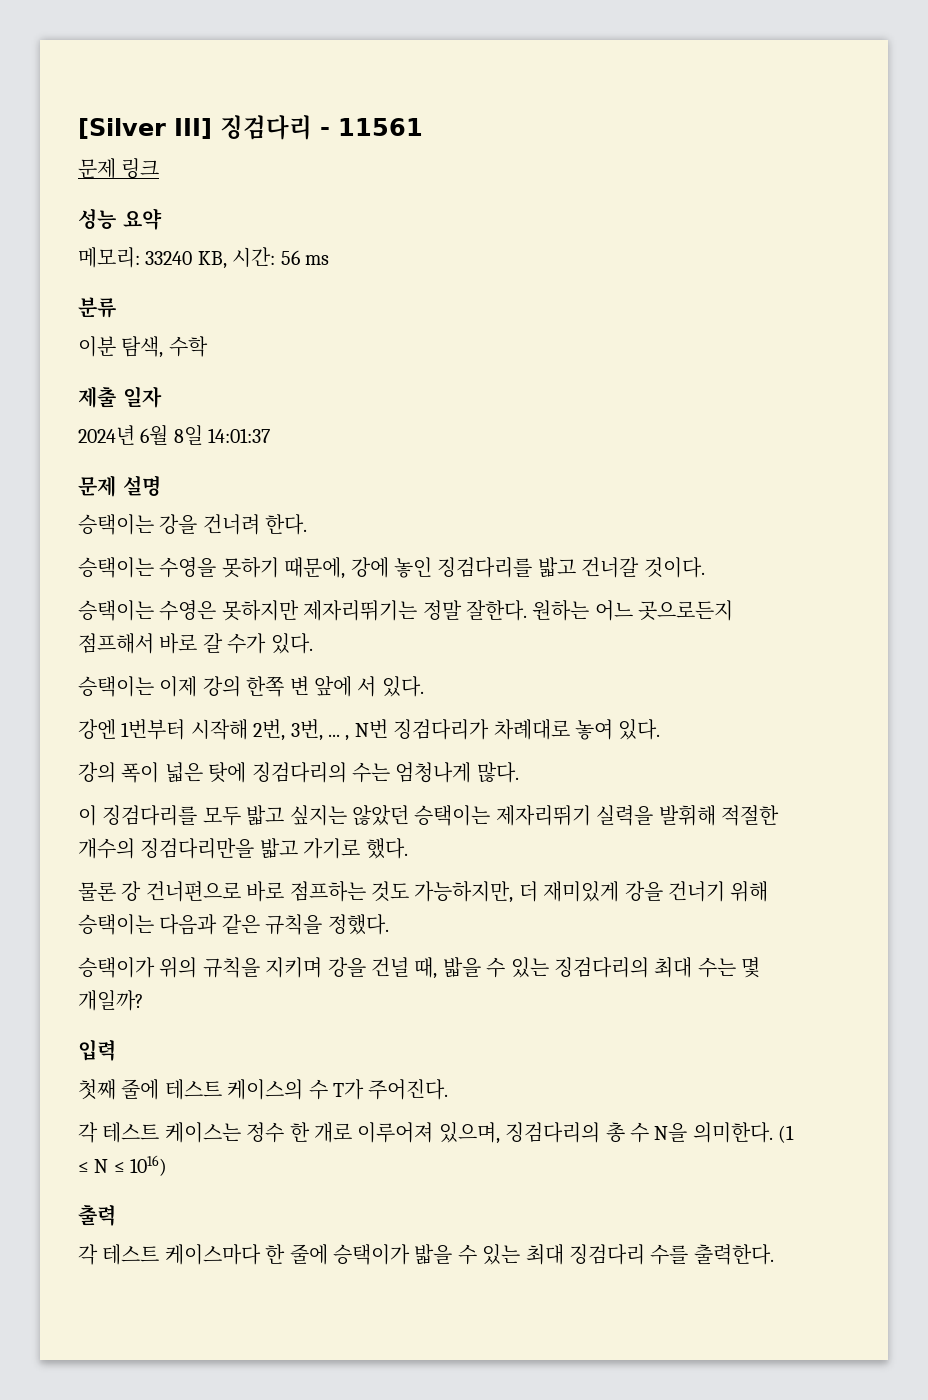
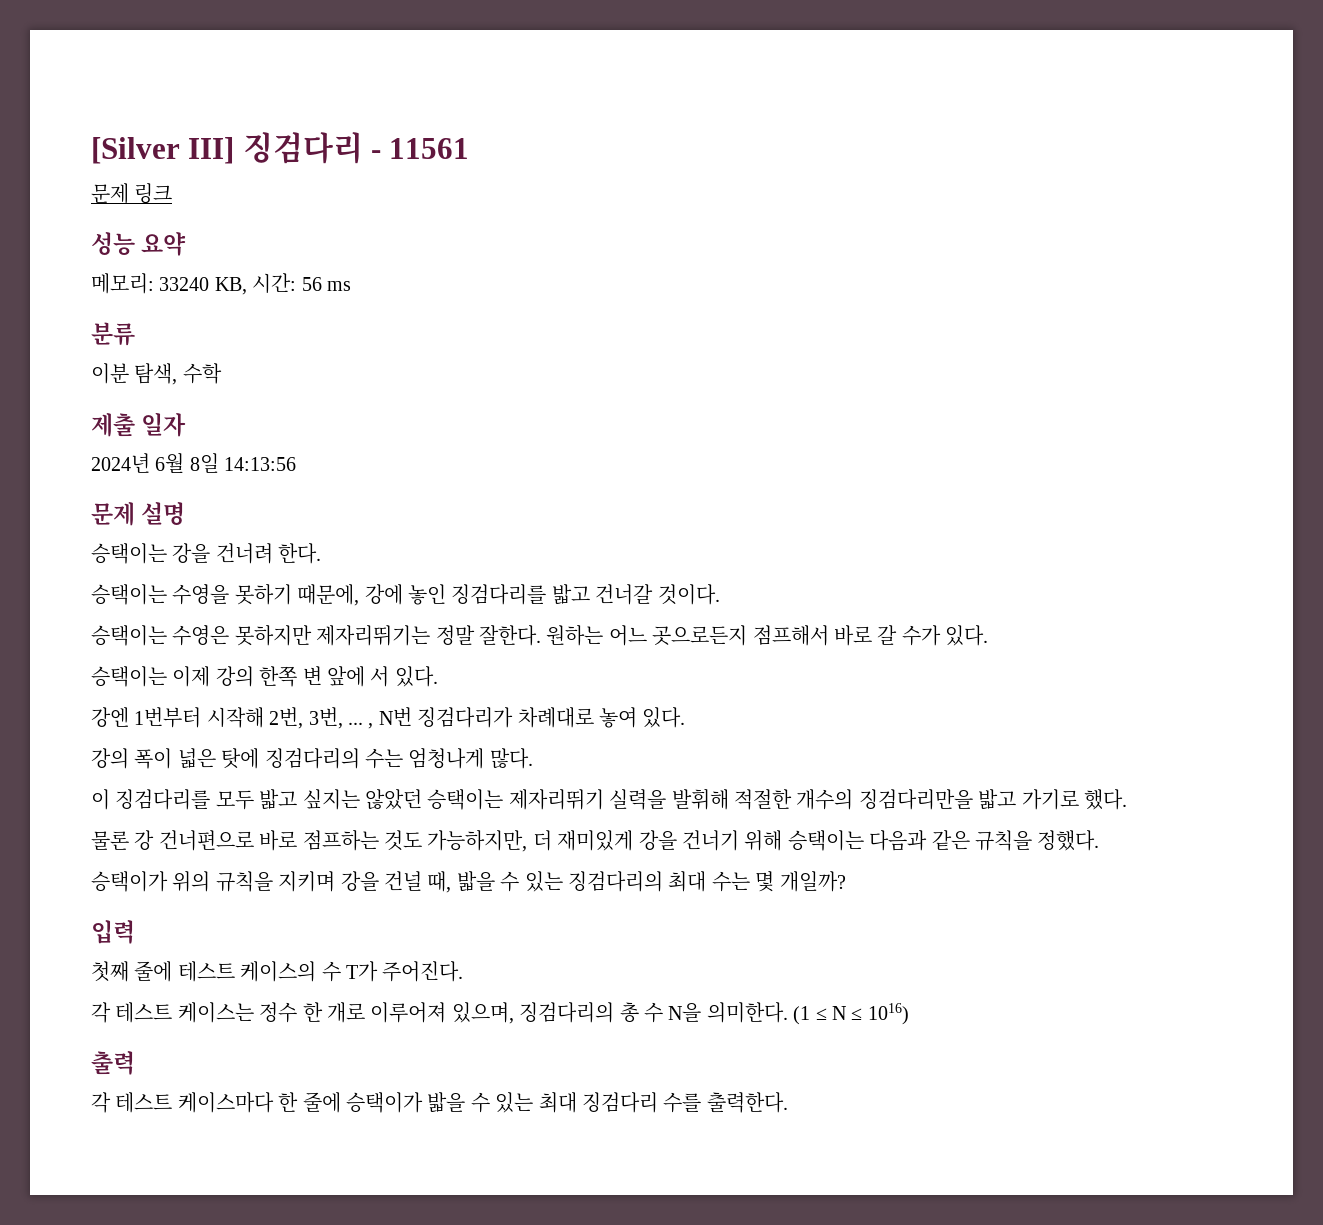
[208,428,271,443] 14:01:37 -> [224,457,297,471] 14:13:56

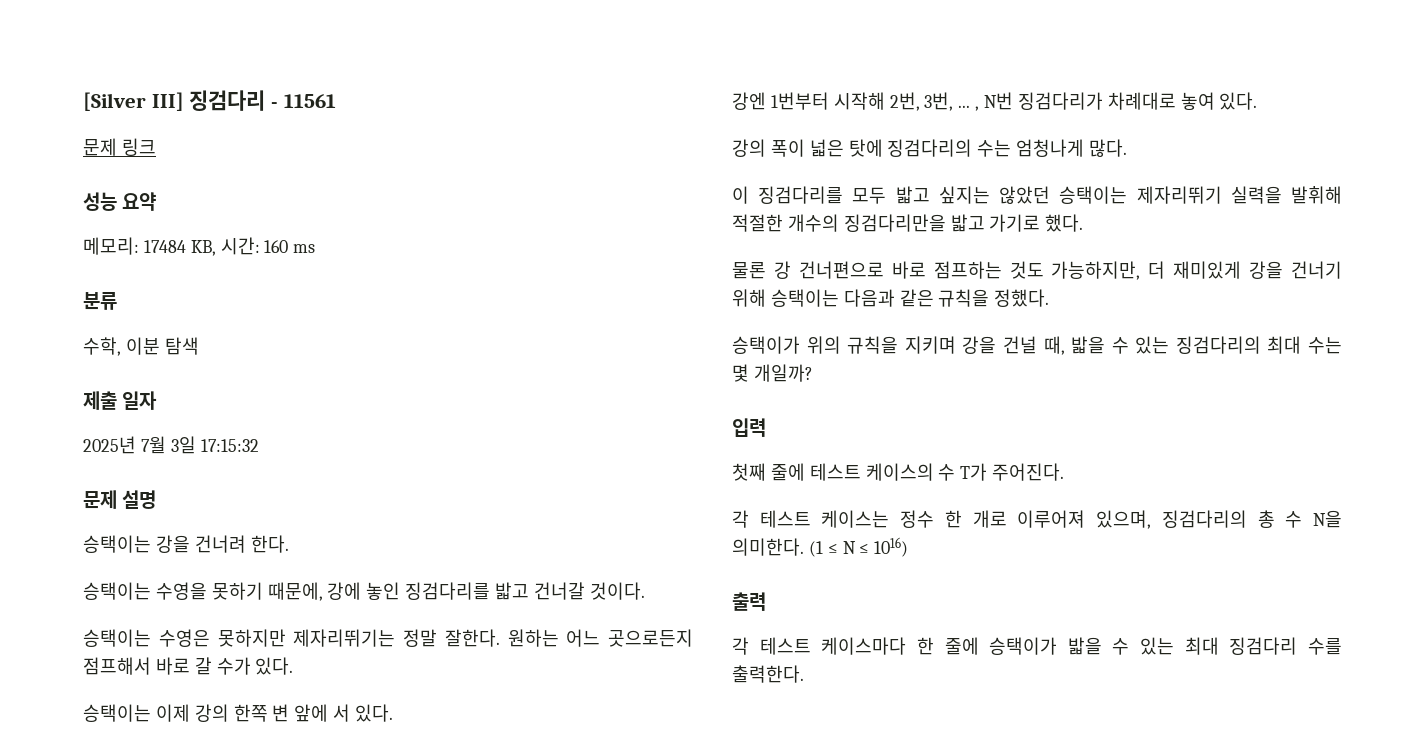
[159,277,210,291] 33240 -> [143,240,186,253] 17484
[301,277,322,291] 56 -> [264,240,289,253] 160
[91,363,222,385] 이분 탐색, 수학 -> [83,337,199,356] 수학, 이분 탐색
[91,452,297,473] 2024년 6월 8일 14:13:56 -> [83,436,259,454] 2025년 7월 3일 17:15:32

